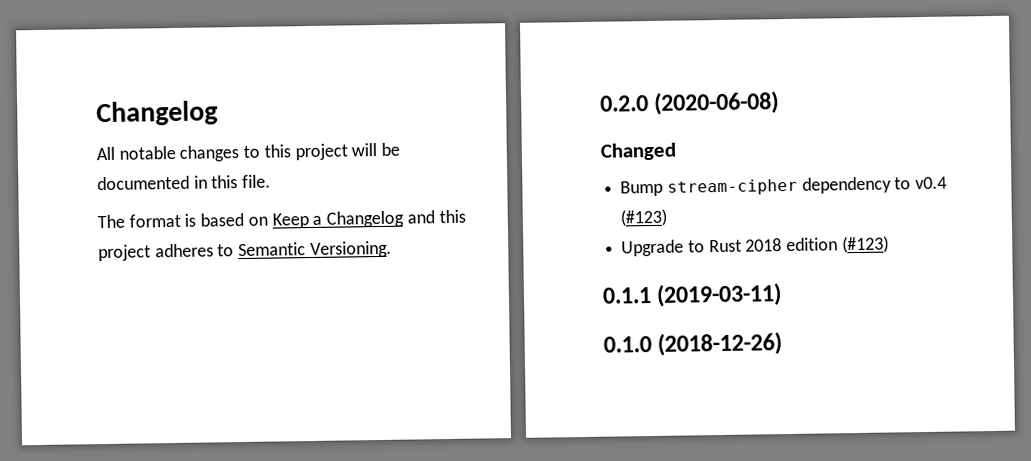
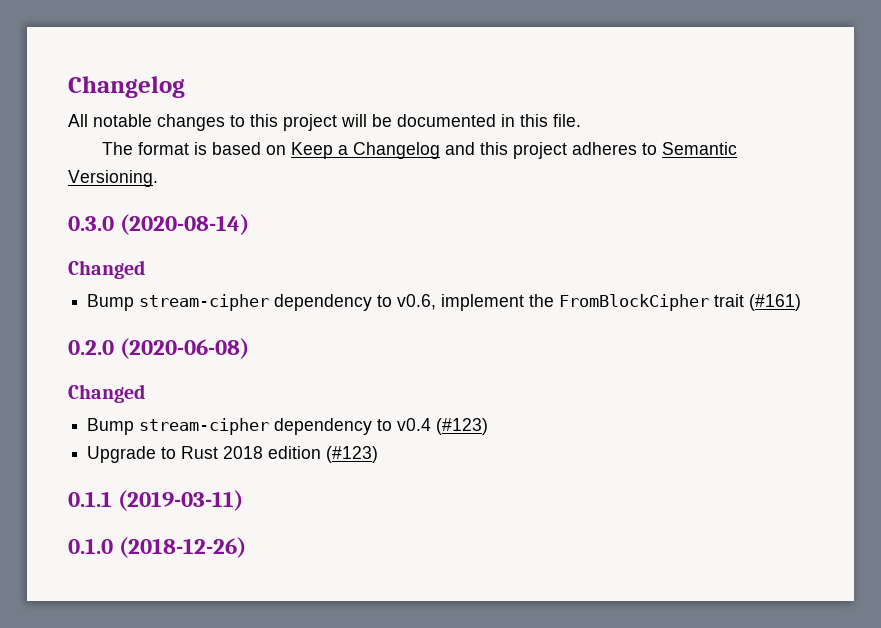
(392, 249) none -> [68,214,250,235] [68,260,145,279] [87,294,802,311] // 0.3.0 (2020-08-14) // Changed // Bump stream-cipher dependency to v0.6, implement the FromBlockCipher trait (#161)

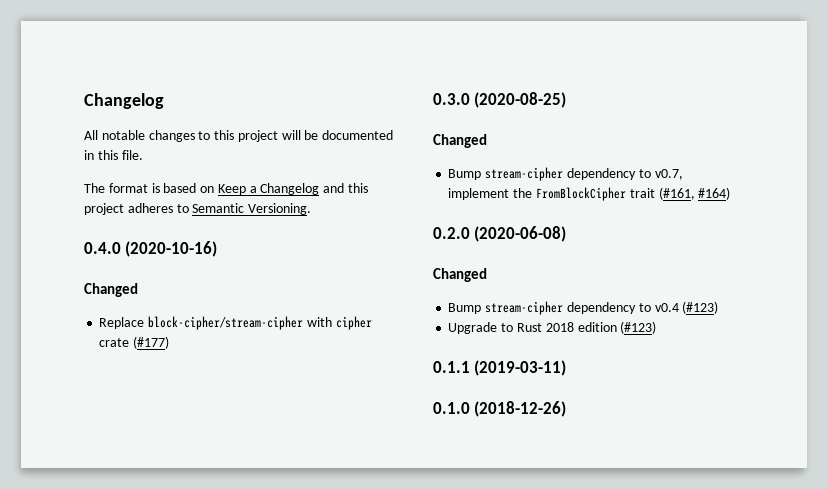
(158, 178) none -> [84,241,218,257] [84,283,138,297] [99,316,372,330] [99,336,170,349] // 0.4.0 (2020-10-16) // Changed // Replace block-cipher/stream-cipher with cipher crate (#177)
[120,214,250,235] [68,260,145,279] [87,294,437,311] (2020-08-14) // Changed // Bump stream-cipher dependency to v0.6, -> [474,92,567,108] [433,134,487,148] [448,167,683,181] (2020-08-25) // Changed // Bump stream-cipher dependency to v0.7,
[749,294,802,311] (#161) -> [658,187,731,200] (#161, #164)

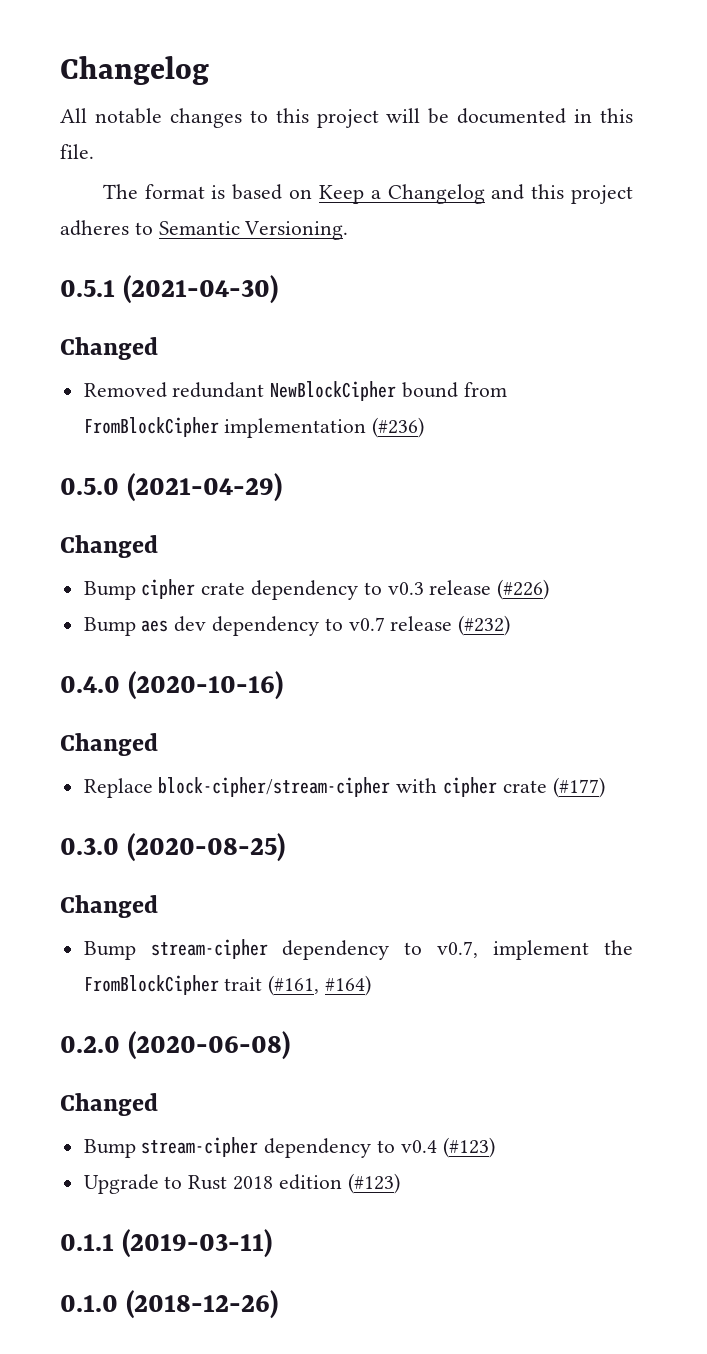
(312, 209) none -> [60,275,279,304] [60,337,158,360] [83,381,507,401] [83,417,425,438] [60,473,283,502] [60,535,158,558] [83,579,550,600] [83,615,511,636] // 0.5.1 (2021-04-30) // Changed // Removed redundant NewBlockCipher bound from FromBlockCipher implementation (#236) // 0.5.0 (2021-04-29) // Changed // Bump cipher crate dependency to v0.3 release (#226) // Bump aes dev dependency to v0.7 release (#232)

